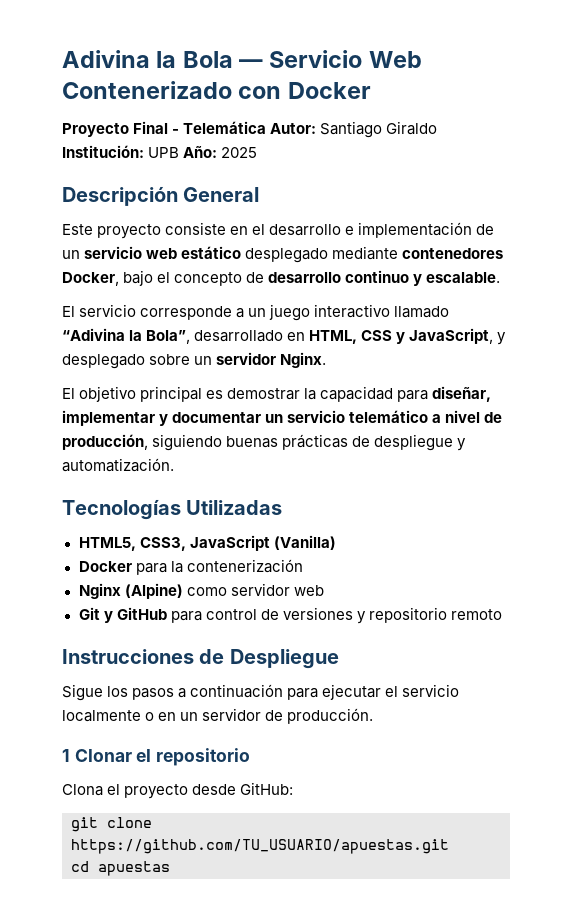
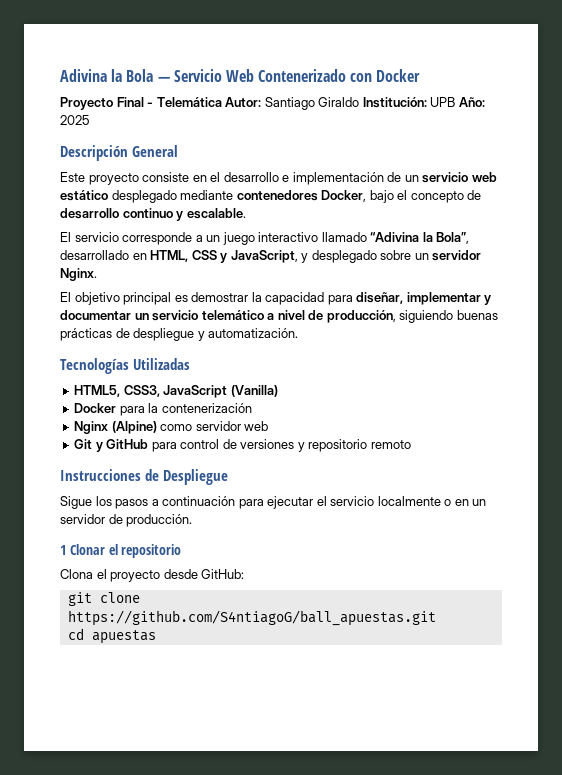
[71,839,449,854] https://github.com/TU_USUARIO/apuestas.git -> [67,610,436,626] https://github.com/S4ntiagoG/ball_apuestas.git

